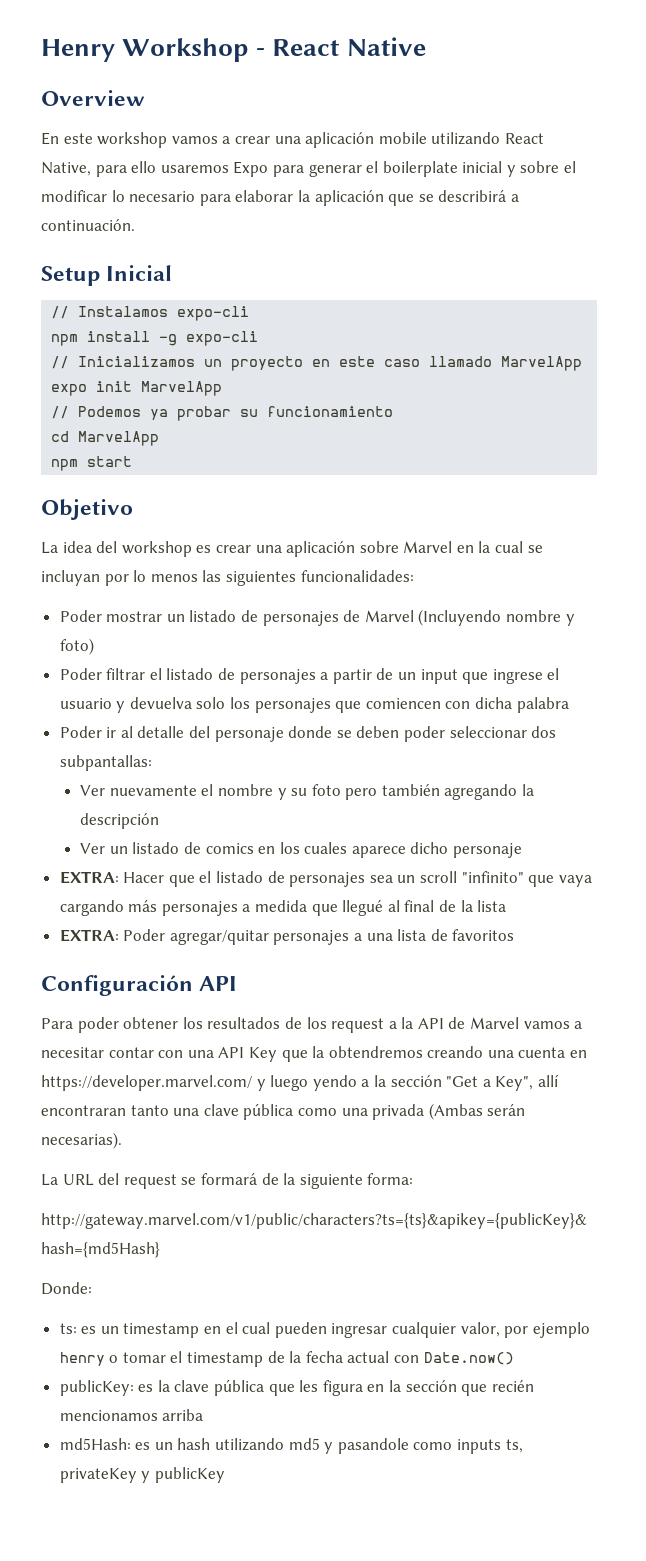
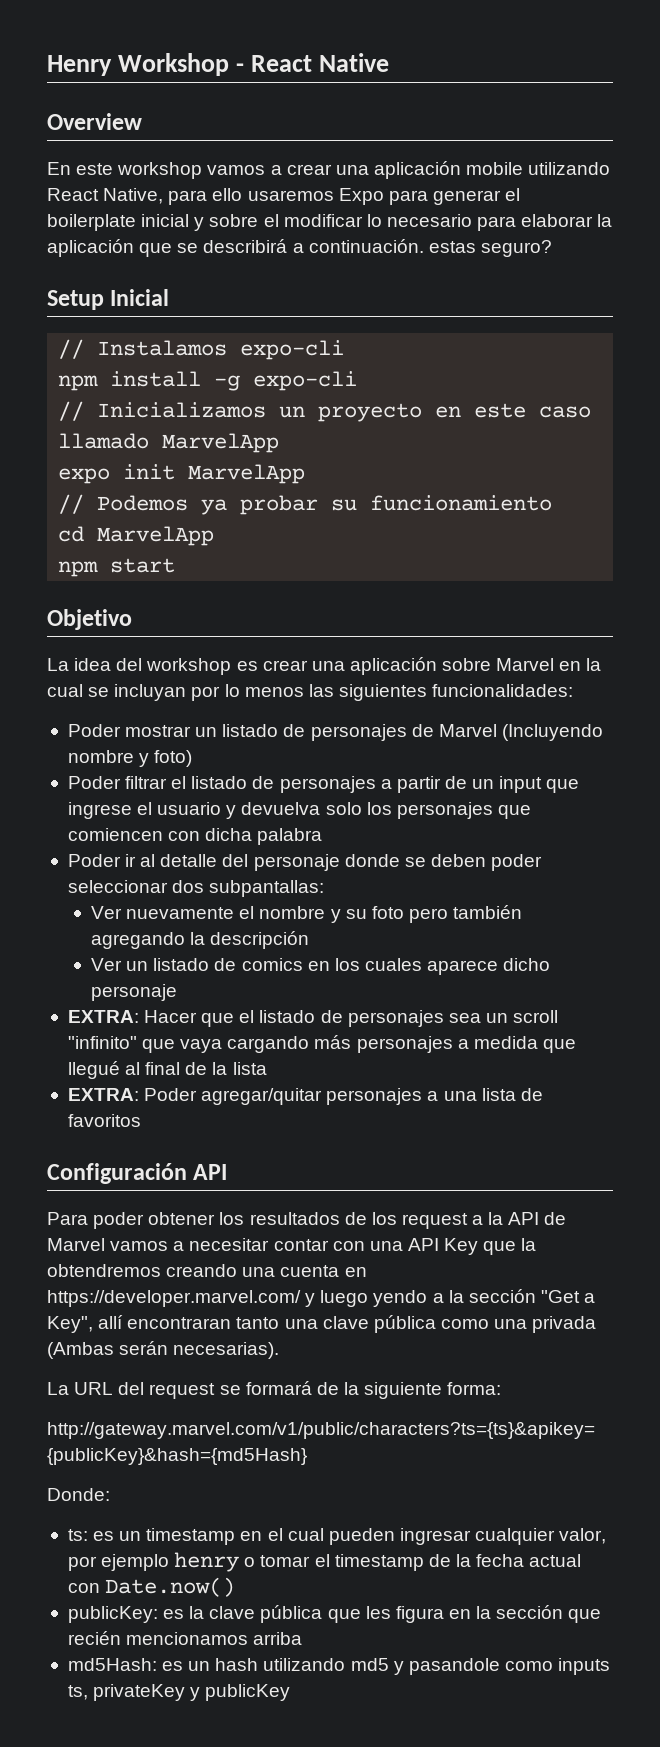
(135, 225) none -> [428,240,552,257] estas seguro?

